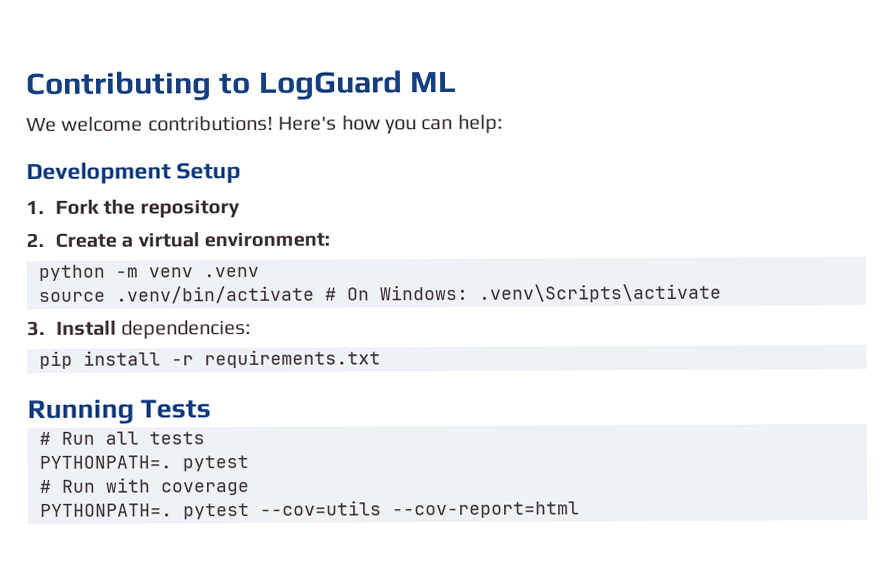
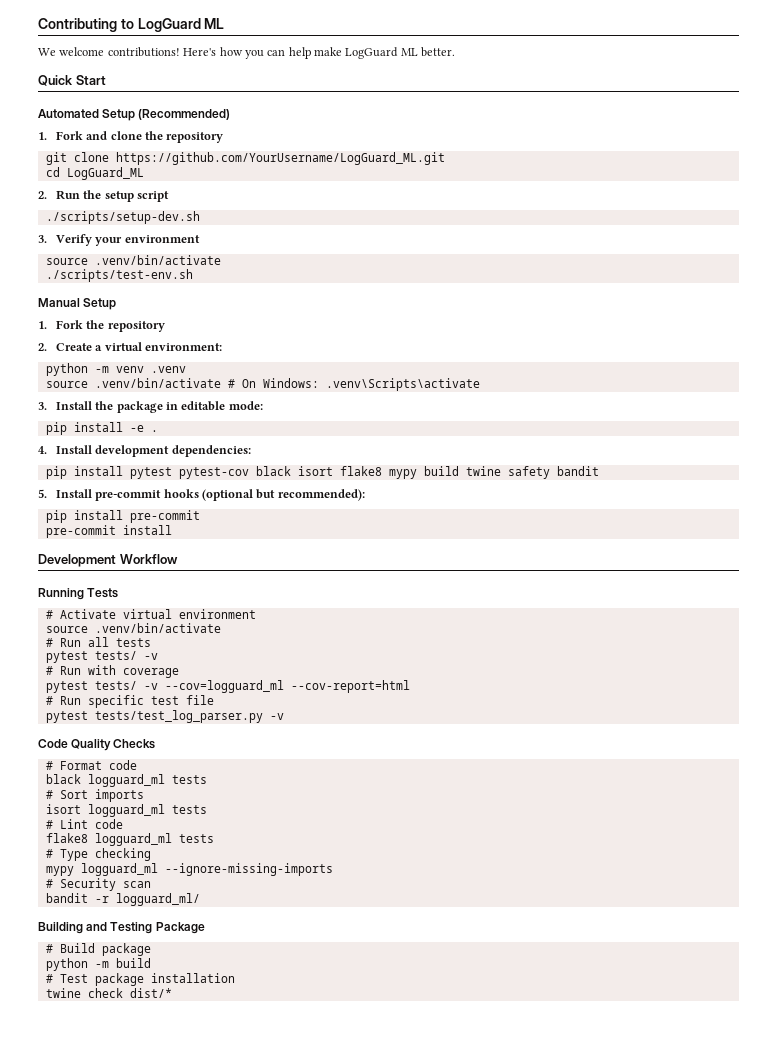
[457,114,503,134] [26,161,171,185] help: // Development -> [288,47,456,59] [38,75,106,86] [38,109,231,121] [38,131,224,143] [45,152,445,165] [45,167,144,180] [38,190,170,202] [45,211,200,224] [38,234,200,246] [45,255,221,265] [45,269,193,282] [38,298,80,307] help make LogGuard ML better. // Quick Start // Automated Setup (Recommended) // 1. Fork and clone the repository // git clone https://github.com/YourUsername/LogGuard_ML.git // cd LogGuard_ML // 2. Run the setup script // ./scripts/setup-dev.sh // 3. Verify your environment // source .venv/bin/activate // ./scripts/test-env.sh // Manual
[121,319,252,340] [39,349,381,369] [27,399,212,425] dependencies: // pip install -r requirements.txt // Running Tests -> [95,401,263,413] [45,422,158,435] [38,445,251,457] [45,466,599,479] [38,489,365,501] [45,510,200,523] [45,525,172,538] [38,554,178,567] [38,588,119,600] [45,609,256,619] [45,623,221,633] the package in editable mode: // pip install -e . // 4. Install development dependencies: // pip install pytest pytest-cov black isort flake8 mypy build twine safety bandit // 5. Install pre-commit hooks (optional but recommended): // pip install pre-commit // pre-commit install // Development Workflow // Running Tests // # Activate virtual environment // source .venv/bin/activate
[39,454,249,472] PYTHONPATH=. pytest -> [45,651,158,663] pytest tests/ -v
[40,500,580,520] PYTHONPATH=. pytest --cov=utils --cov-report=html -> [45,680,410,693] [45,695,214,708] [45,710,284,723] [38,739,156,751] [45,760,137,770] [45,774,207,787] [45,789,144,802] [45,804,207,817] [45,819,123,829] [45,833,214,846] [45,848,151,861] [45,863,333,876] [45,878,151,891] [45,893,200,906] [38,922,205,934] [45,943,151,956] [45,958,151,971] [45,973,235,986] [45,988,172,998] pytest tests/ -v --cov=logguard_ml --cov-report=html // # Run specific test file // pytest tests/test_log_parser.py -v // Code Quality Checks // # Format code // black logguard_ml tests // # Sort imports // isort logguard_ml tests // # Lint code // flake8 logguard_ml tests // # Type checking // mypy logguard_ml --ignore-missing-imports // # Security scan // bandit -r logguard_ml/ // Building and Testing Package // # Build package // python -m build // # Test package installation // twine check dist/*

